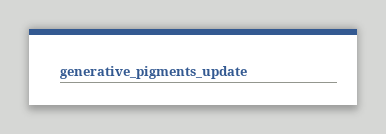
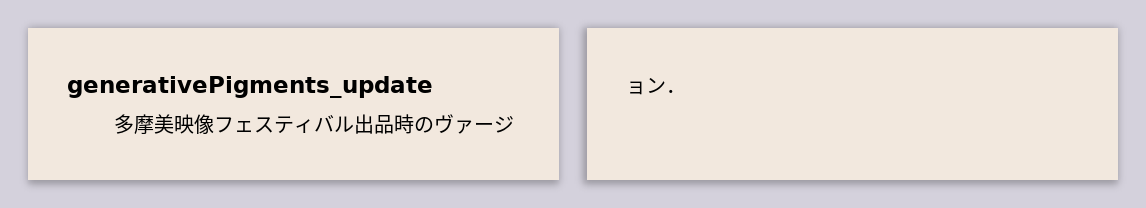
[60,66,247,79] generative_pigments_update -> [67,76,433,98] [113,114,514,135] [626,77,686,95] generativePigments_update // 多摩美映像フェスティバル出品時のヴァージョン．

